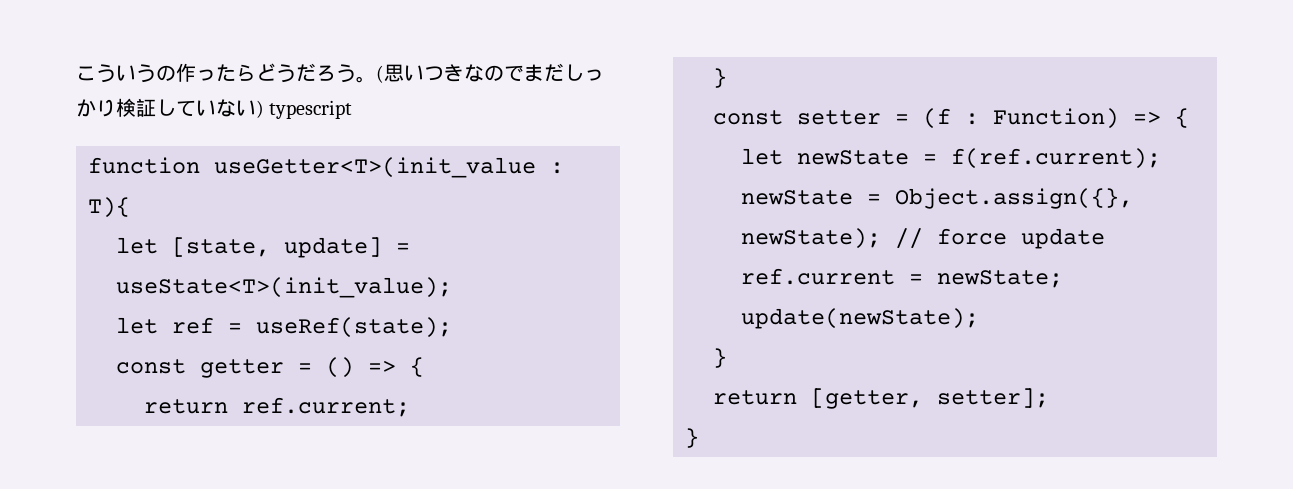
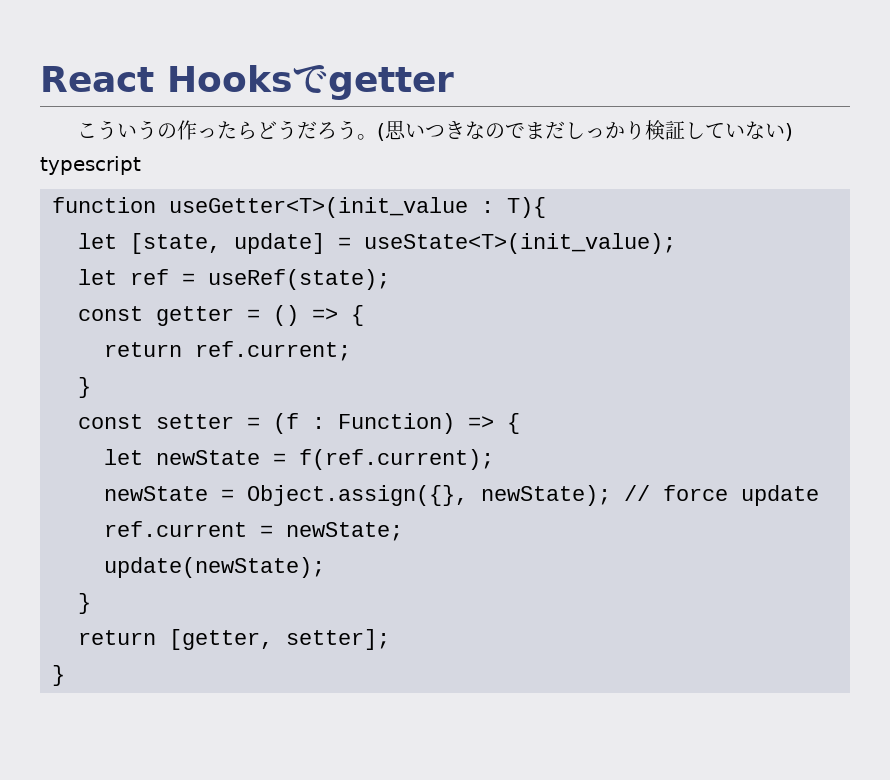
(76, 73) none -> [40,65,454,100] React Hooksでgetter //

